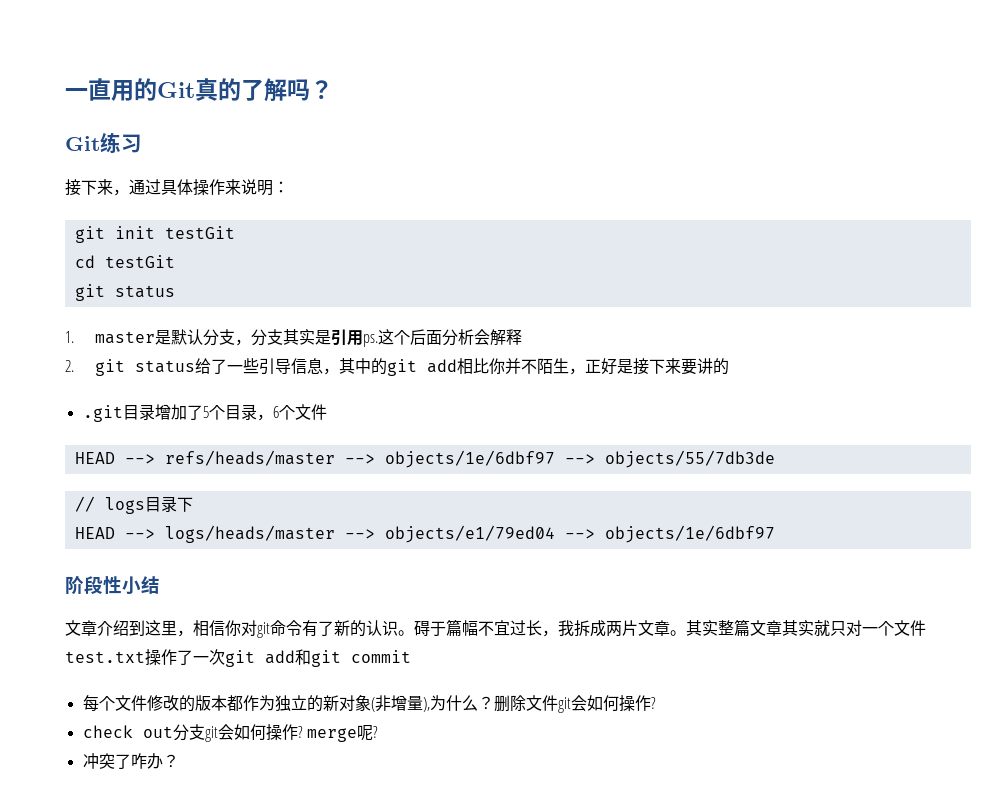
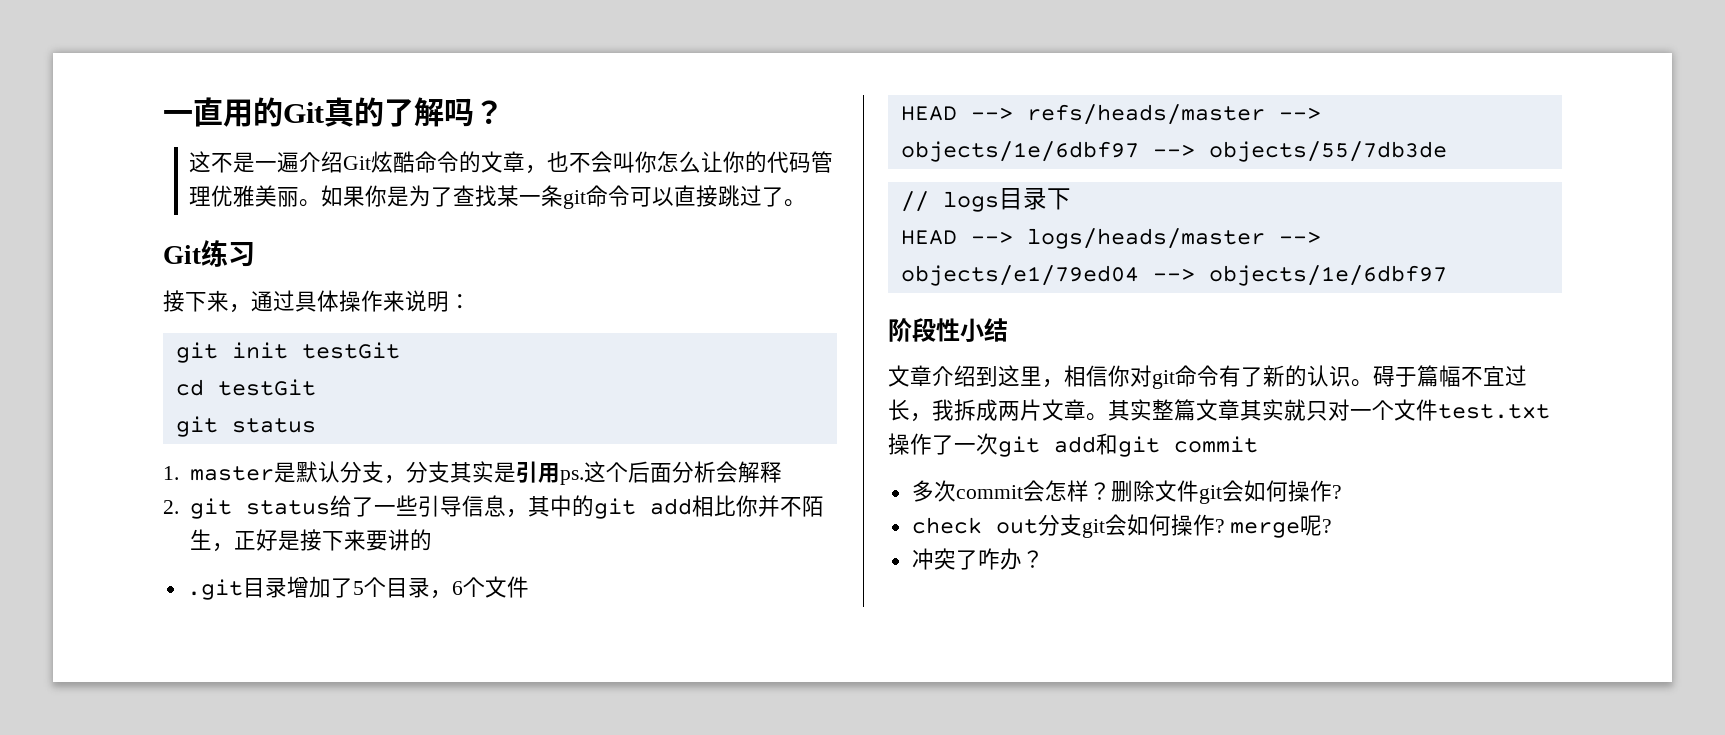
(333, 89) none -> [189,151,834,174] [189,185,807,209] // 这不是一遍介绍Git炫酷命令的文章，也不会叫你怎么让你的代码管理优雅美丽。如果你是为了查找某一条git命令可以直接跳过了。
[82,695,478,712] 每个文件修改的版本都作为独立的新对象(非增量),为什么 -> [911,480,1089,502] 多次commit会怎样

